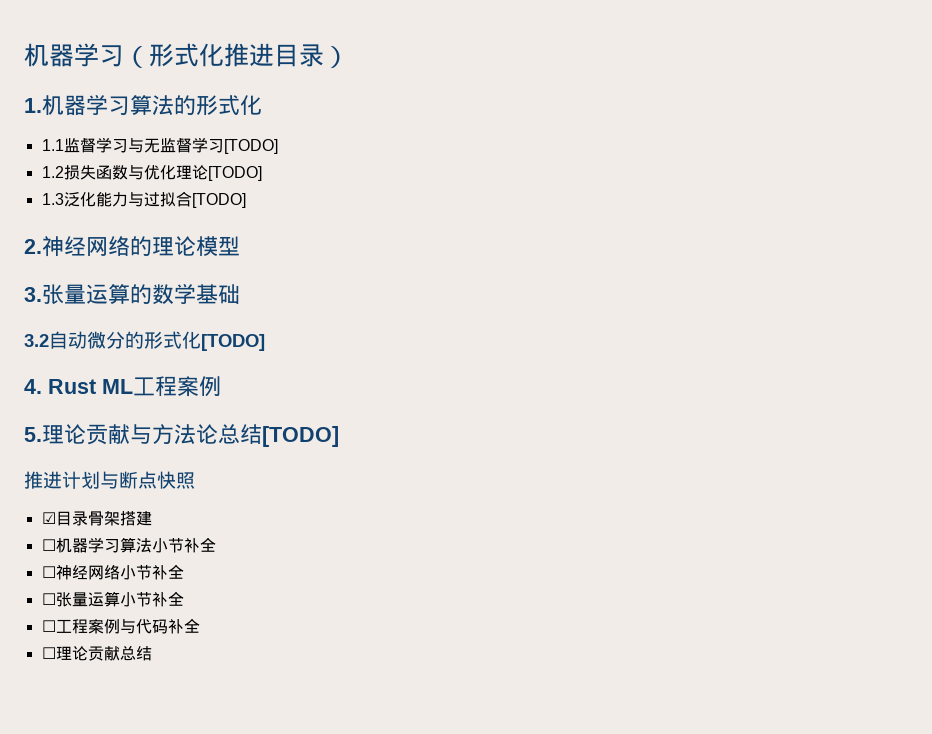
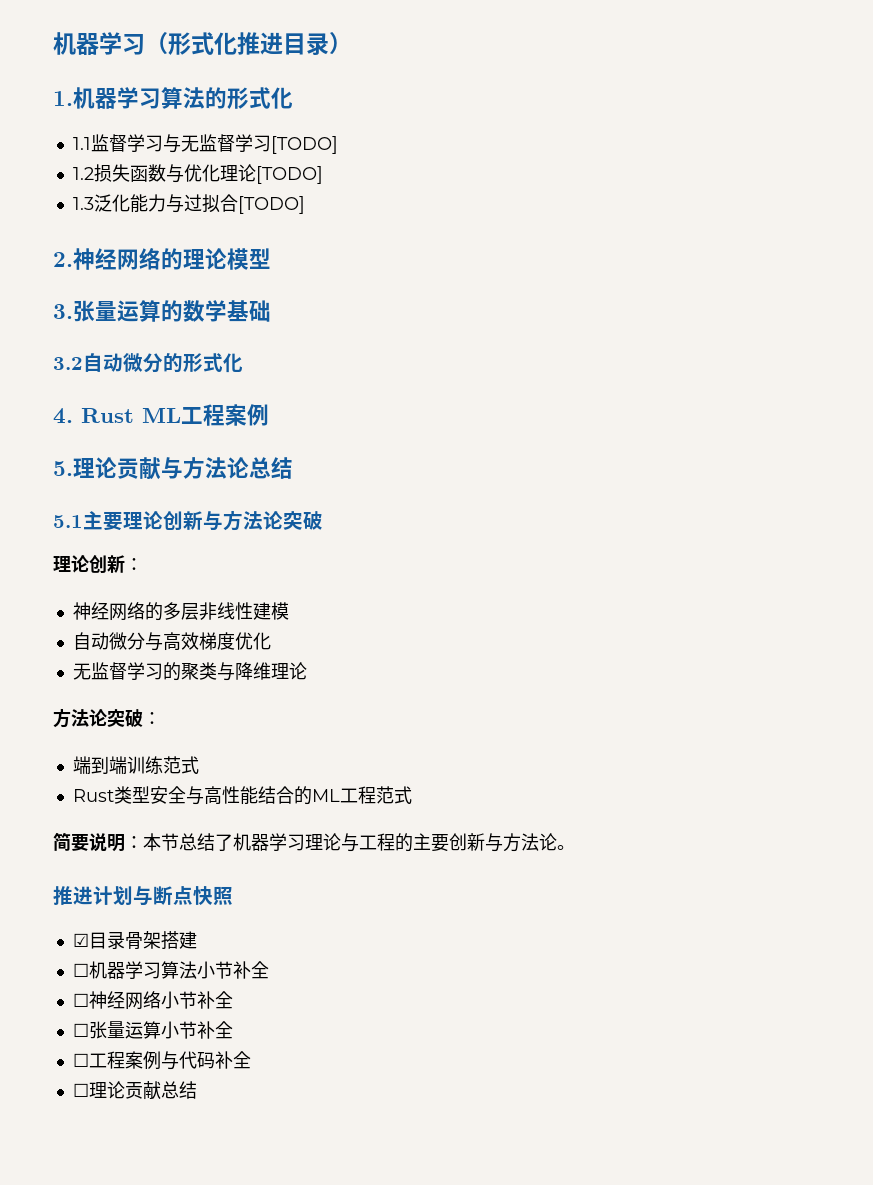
[201,334,265,351] [TODO] -> (243, 363) none
[262,426,339,447] [TODO] -> [53,510,323,531] [53,555,143,573] [72,602,289,621] [72,632,271,651] [72,662,307,681] [53,708,161,728] [72,756,199,774] [72,786,412,805] [53,832,575,852] // 5.1主要理论创新与方法论突破 // 理论创新： // 神经网络的多层非线性建模 // 自动微分与高效梯度优化 // 无监督学习的聚类与降维理论 // 方法论突破： // 端到端训练范式 // Rust类型安全与高性能结合的ML工程范式 // 简要说明：本节总结了机器学习理论与工程的主要创新与方法论。

